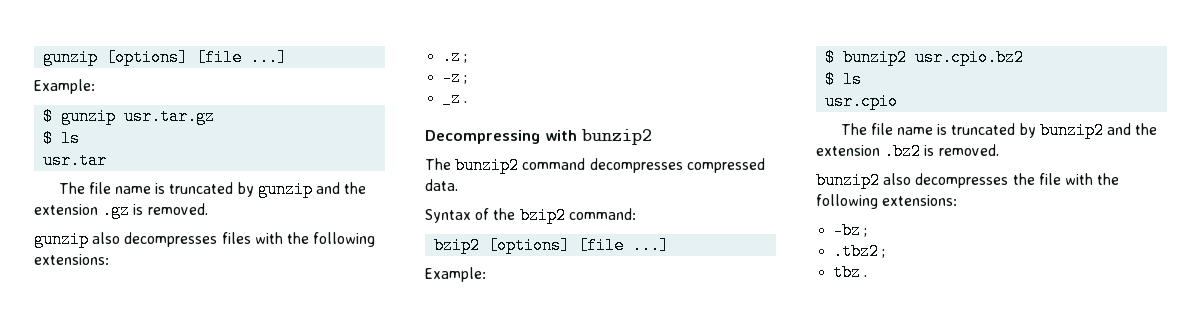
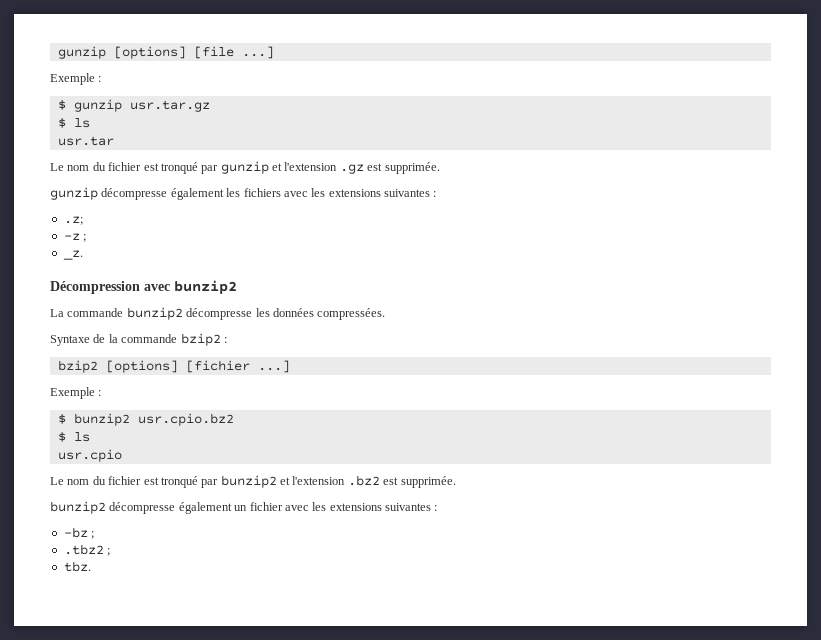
[34,79,95,94] Example: -> [50,73,102,85] Exemple :
[58,181,367,198] [34,202,208,219] [34,231,376,248] [34,254,109,265] [442,48,468,65] [442,69,468,86] [442,90,468,107] [425,129,652,145] [425,157,765,174] [425,179,458,191] [425,207,636,224] The file name is truncated by gunzip and the extension .gz is removed. // gunzip also decompresses files with the following extensions: // .z ; // -z ; // _z . // Decompressing with bunzip2 // The bunzip2 command decompresses compressed data. // Syntax of the bzip2 command: -> [50,161,440,174] [50,187,437,200] [63,216,83,225] [63,233,87,242] [62,250,83,260] [50,280,237,294] [50,307,386,320] [50,333,227,346] Le nom du fichier est tronqué par gunzip et l'extension .gz est supprimée. // gunzip décompresse également les fichiers avec les extensions suivantes : // .z; // -z ; // _z. // Décompression avec bunzip2 // La commande bunzip2 décompresse les données compressées. // Syntaxe de la commande bzip2 :
[578,237,670,254] [425,267,486,282] [file ...] // Example: -> [185,360,290,373] [50,387,102,399] [fichier ...] // Exemple :
[840,122,1158,139] [816,143,999,160] [816,172,1120,189] [816,194,958,209] The file name is truncated by bunzip2 and the extension .bz2 is removed. // bunzip2 also decompresses the file with the following extensions: -> [50,475,456,488] [50,501,438,514] Le nom du fichier est tronqué par bunzip2 et l'extension .bz2 est supprimée. // bunzip2 décompresse également un fichier avec les extensions suivantes :
[833,264,868,281] tbz . -> [63,561,91,572] tbz.

